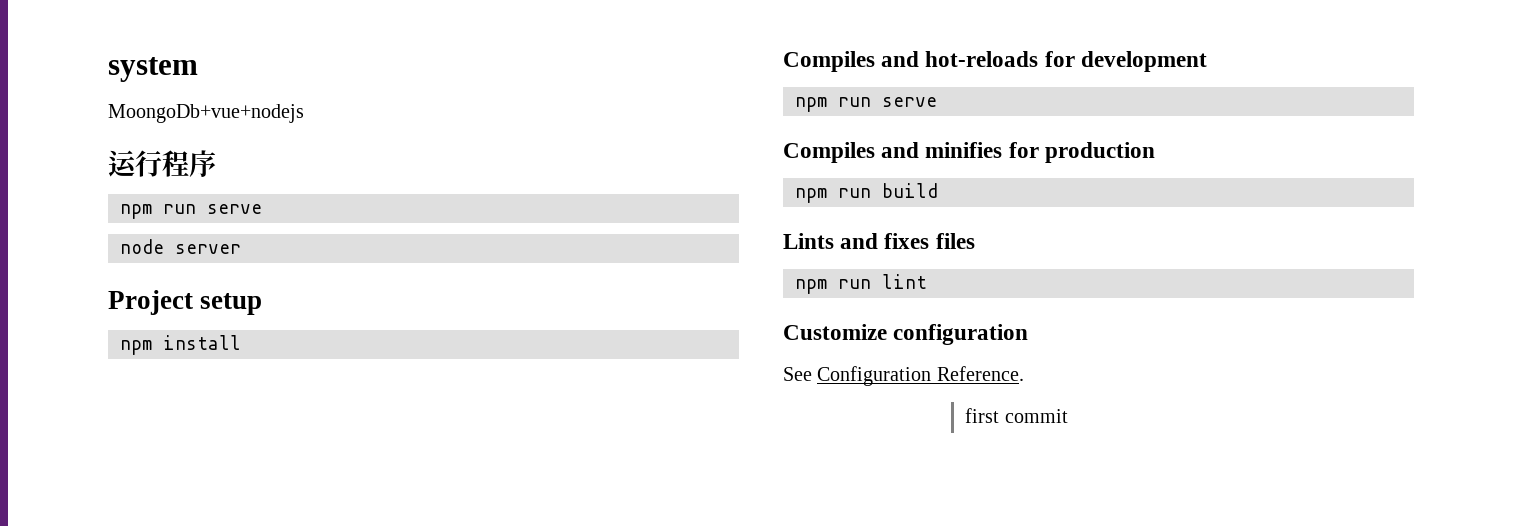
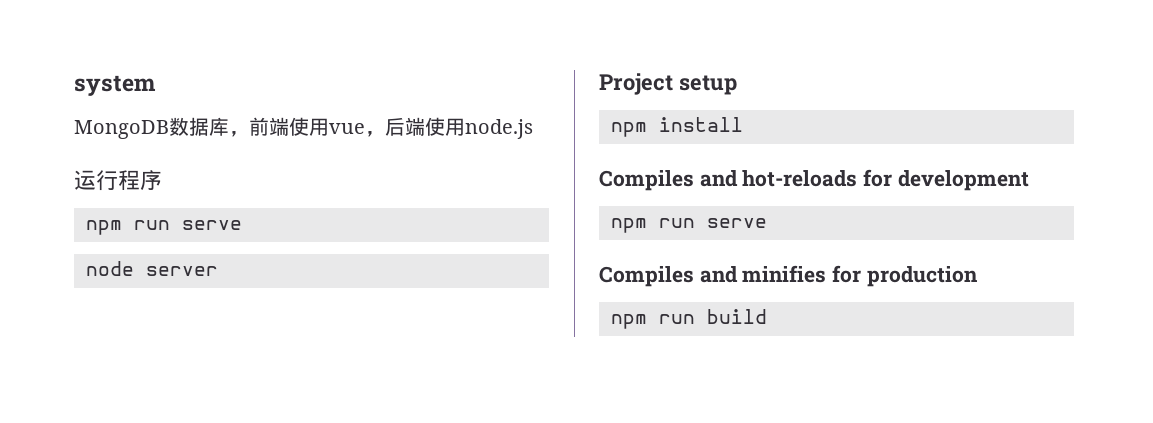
[108,104,304,123] MoongoDb+vue+nodejs -> [74,117,533,139] MongoDB数据库，前端使用vue，后端使用node.js
[783,233,975,249] [795,274,927,294] [783,324,1029,345] [783,366,1024,386] [965,408,1068,423] // Lints and fixes files // npm run lint // Customize configuration // See Configuration Reference. // first commit -> (767, 316) none

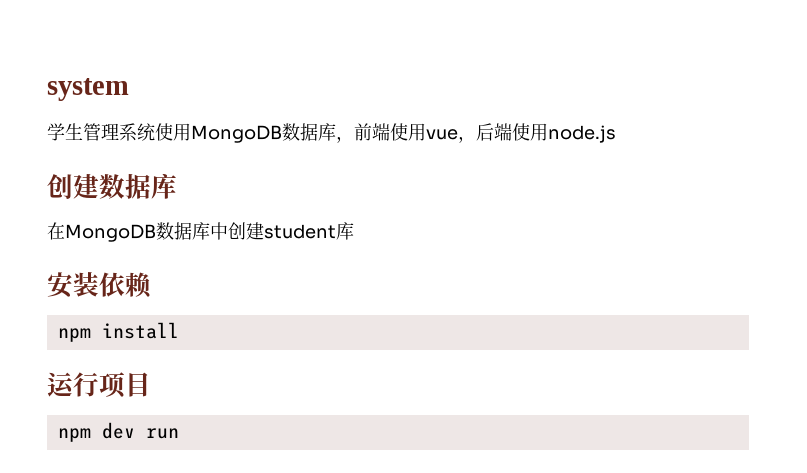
(156, 85) none -> [47,123,191,141] 学生管理系统使用
[74,170,162,191] [86,220,242,235] [86,261,218,276] [599,73,737,95] [611,117,743,137] [599,169,1029,191] [611,218,767,233] [599,265,978,287] [611,309,767,329] 运行程序 // npm run serve // node server // Project setup // npm install // Compiles and hot-reloads for development // npm run serve // Compiles and minifies for production // npm run build -> [47,173,177,199] [47,222,354,242] [47,272,152,298] [57,322,179,342] [47,372,151,398] [57,422,179,442] 创建数据库 // 在MongoDB数据库中创建student库 // 安装依赖 // npm install // 运行项目 // npm dev run

